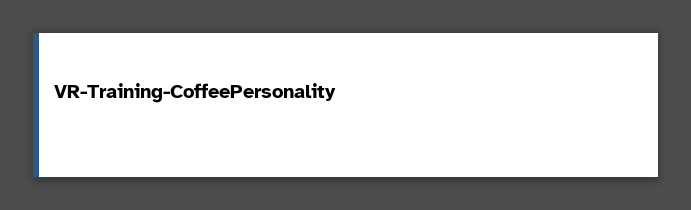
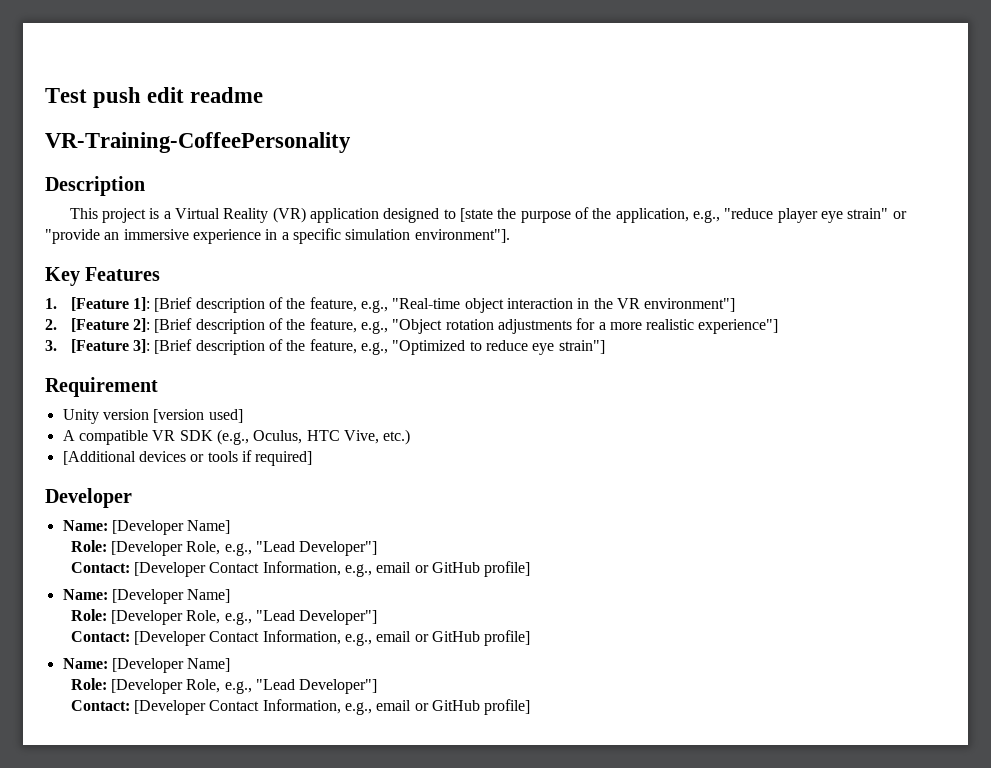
[54,83,336,103] VR-Training-CoffeePersonality -> [45,87,264,108] [45,132,351,153] [45,176,145,196] [69,207,907,223] [45,228,510,244] [45,267,161,286] [45,297,736,313] [45,318,779,334] [45,339,605,355] [45,377,158,397] [62,409,243,424] [62,429,411,445] [62,450,313,466] [45,488,132,508] [62,520,231,535] [70,540,378,556] [70,561,531,577] [62,589,231,604] [70,609,378,625] [70,630,531,646] [62,658,231,673] [70,678,378,694] [70,699,531,715] Test push edit readme // VR-Training-CoffeePersonality // Description // This project is a Virtual Reality (VR) application designed to [state the purpose of the application, e.g., "reduce player eye strain" or "provide an immersive experience in a specific simulation environment"]. // Key Features // 1. [Feature 1]: [Brief description of the feature, e.g., "Real-time object interaction in the VR environment"] // 2. [Feature 2]: [Brief description of the feature, e.g., "Object rotation adjustments for a more realistic experience"] // 3. [Feature 3]: [Brief description of the feature, e.g., "Optimized to reduce eye strain"] // Requirement // Unity version [version used] // A compatible VR SDK (e.g., Oculus, HTC Vive, etc.) // [Additional devices or tools if required] // Developer // Name: [Developer Name] // Role: [Developer Role, e.g., "Lead Developer"] // Contact: [Developer Contact Information, e.g., email or GitHub profile] // Name: [Developer Name] // Role: [Developer Role, e.g., "Lead Developer"] // Contact: [Developer Contact Information, e.g., email or GitHub profile] // Name: [Developer Name] // Role: [Developer Role, e.g., "Lead Developer"] // Contact: [Developer Contact Information, e.g., email or GitHub profile]

